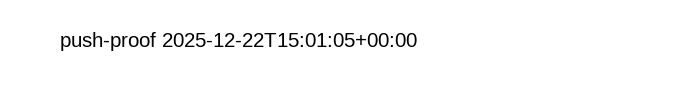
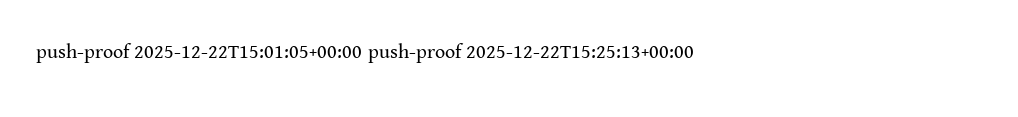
(417, 40) none -> [367,43,694,63] push-proof 2025-12-22T15:25:13+00:00

